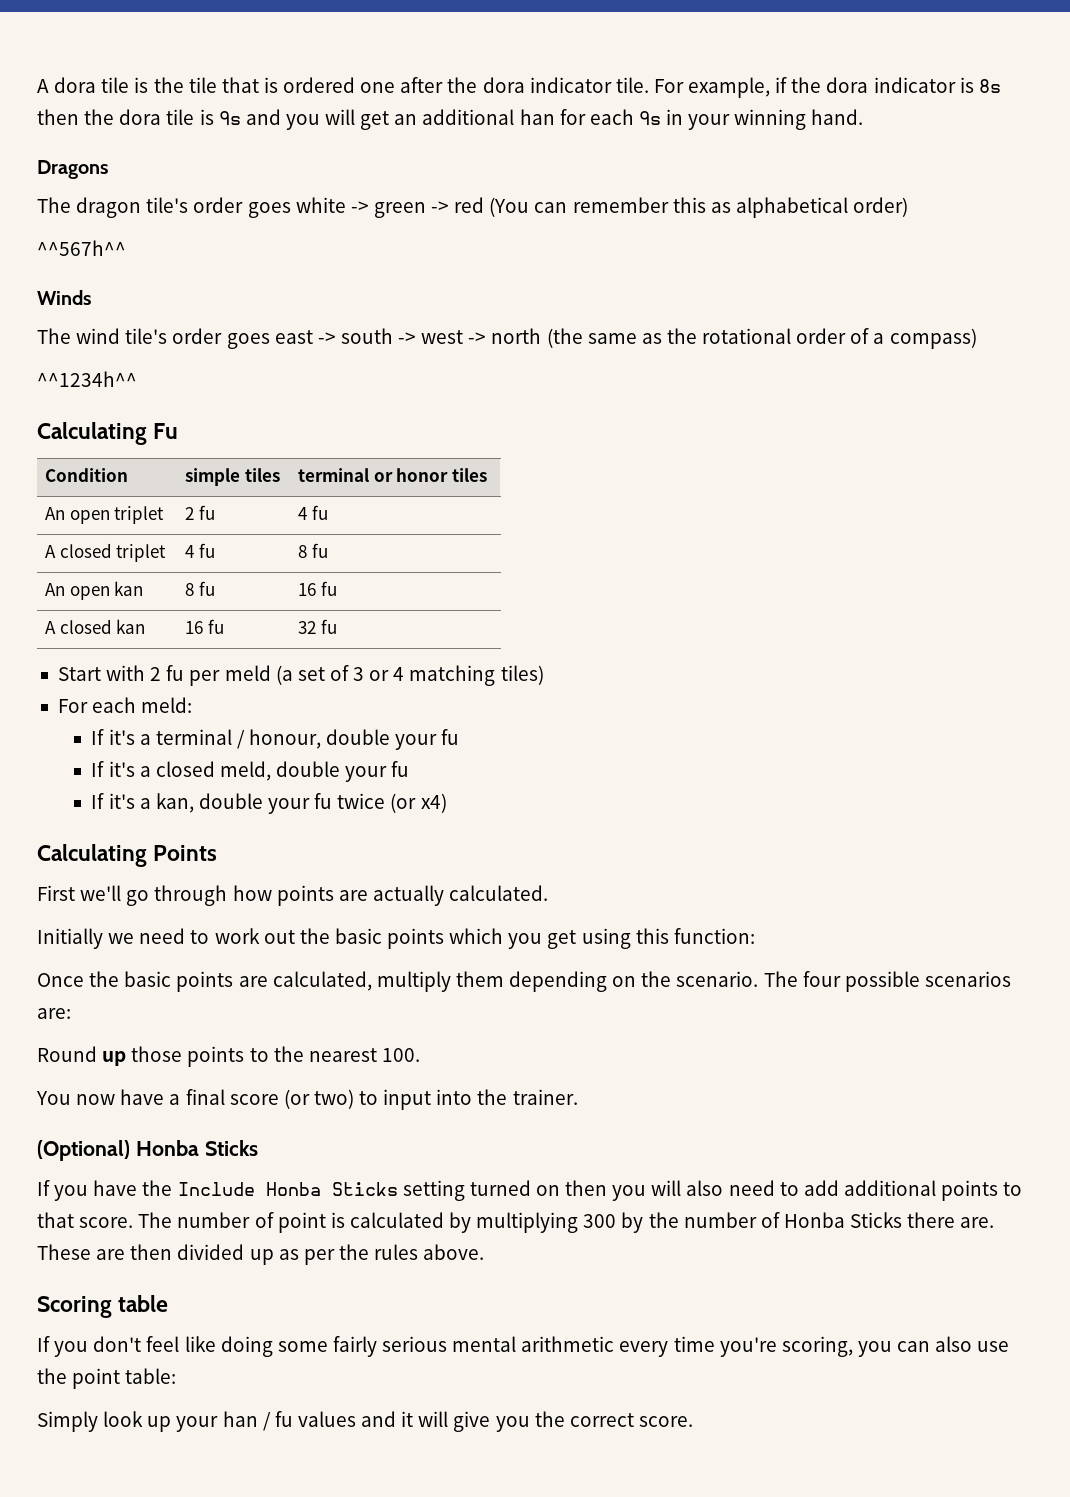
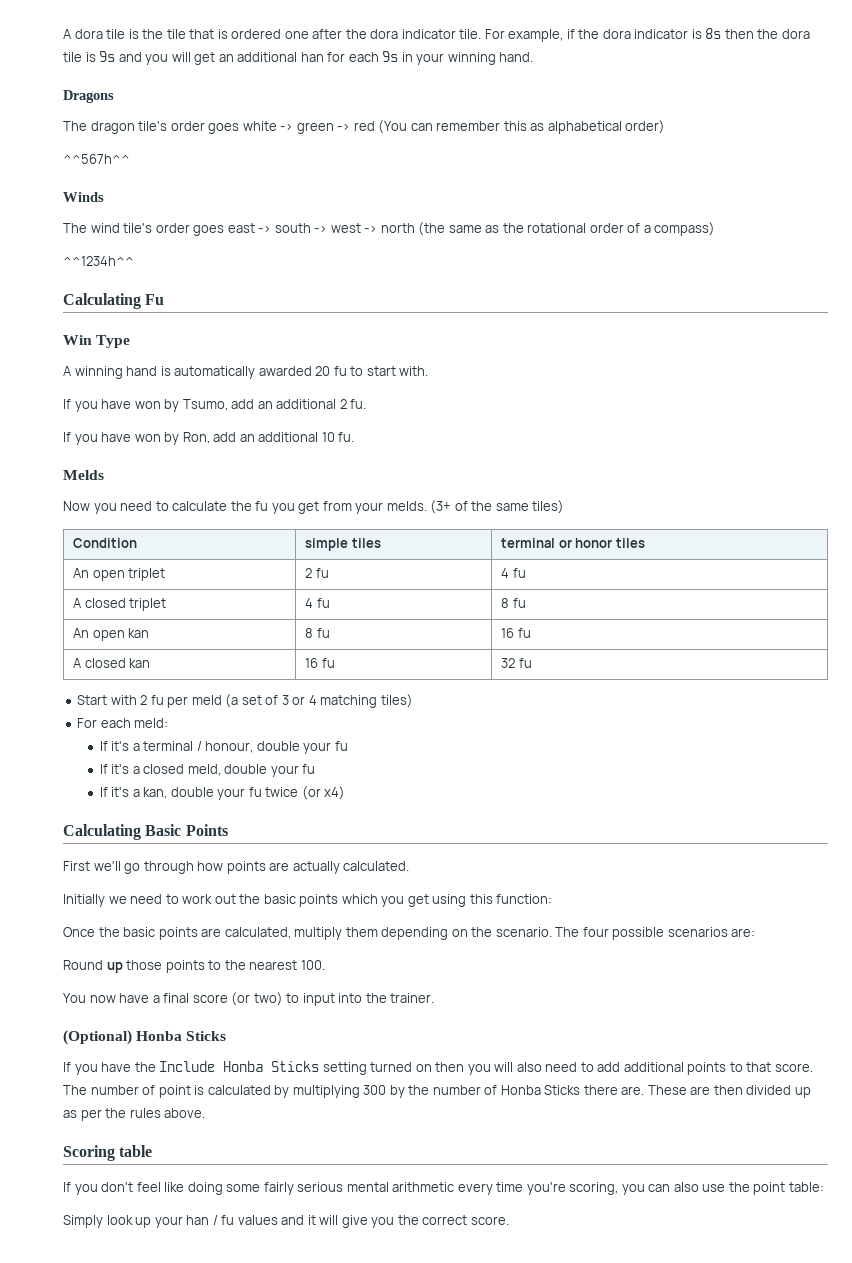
(179, 431) none -> [63,335,131,348] [63,366,429,379] [63,399,367,412] [63,432,355,445] [63,470,104,480] [63,500,565,514] // Win Type // A winning hand is automatically awarded 20 fu to start with. // If you have won by Tsumo, add an additional 2 fu. // If you have won by Ron, add an additional 10 fu. // Melds // Now you need to calculate the fu you get from your melds. (3+ of the same tiles)
(147, 855) none -> [145,824,182,836] Basic

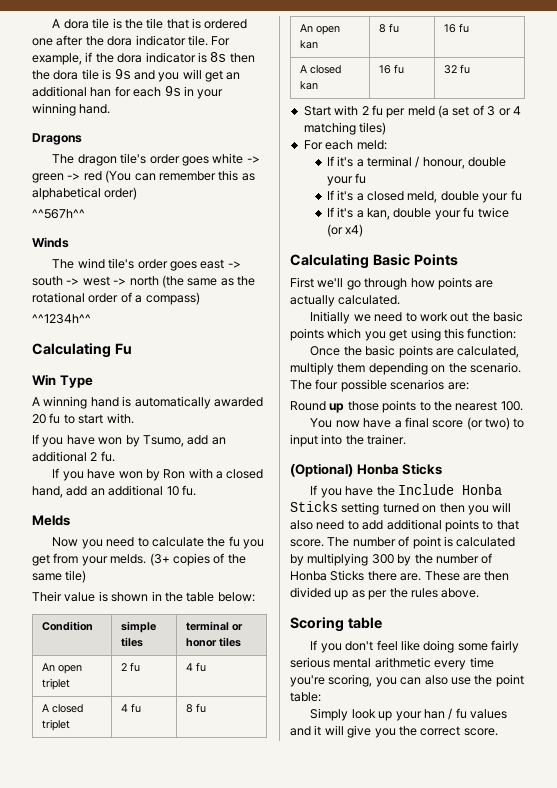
[182,432,210,444] Ron, -> [163,468,264,479] [32,486,63,498] Ron with a closed hand,
(452, 507) none -> [172,553,210,566] copies
[532,500,565,514] tiles) -> [65,570,87,583] [32,591,255,602] tile) // Their value is shown in the table below:

